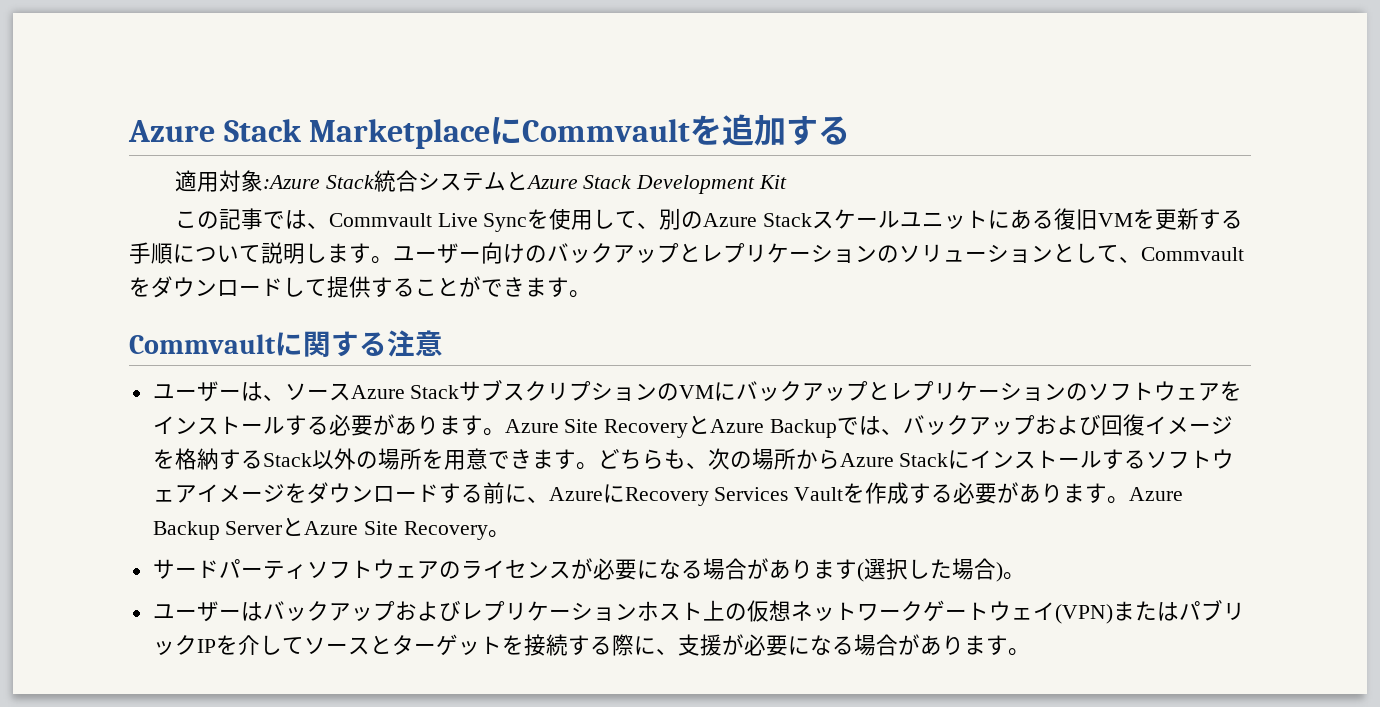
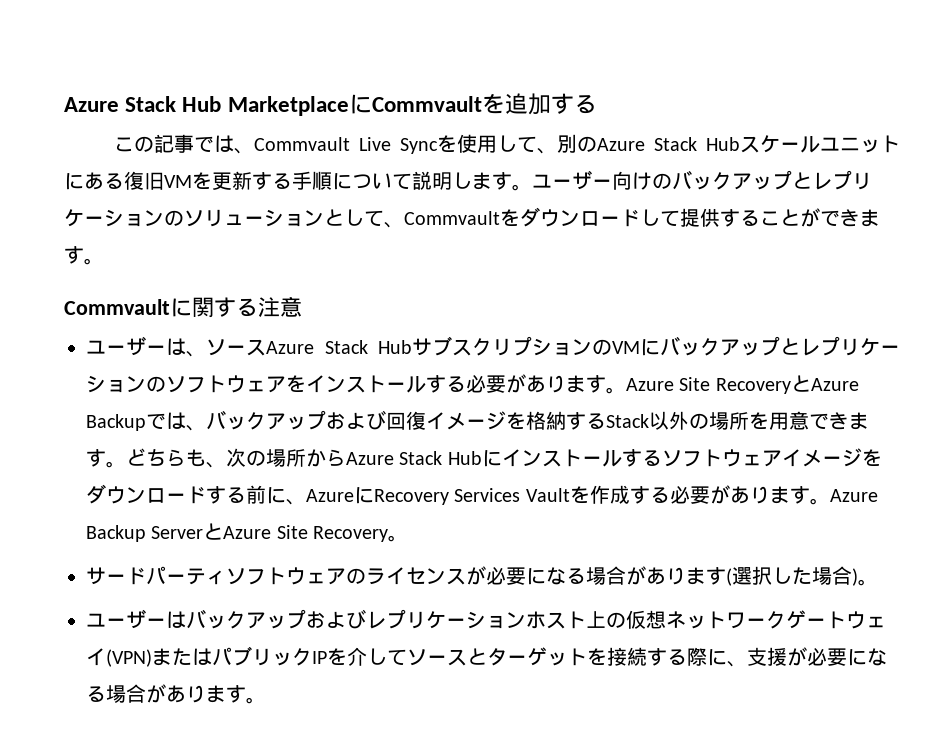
[128,119,302,142] Azure Stack -> [64,96,222,112] Azure Stack Hub
[174,170,787,194] // 適用対象:Azure Stack統合システムとAzure Stack Development Kit -> (597, 104) none
(813, 220) none -> [705,137,740,151] Hub
(460, 392) none -> [378,340,412,354] Hub
(949, 460) none -> [447,451,482,465] Hub

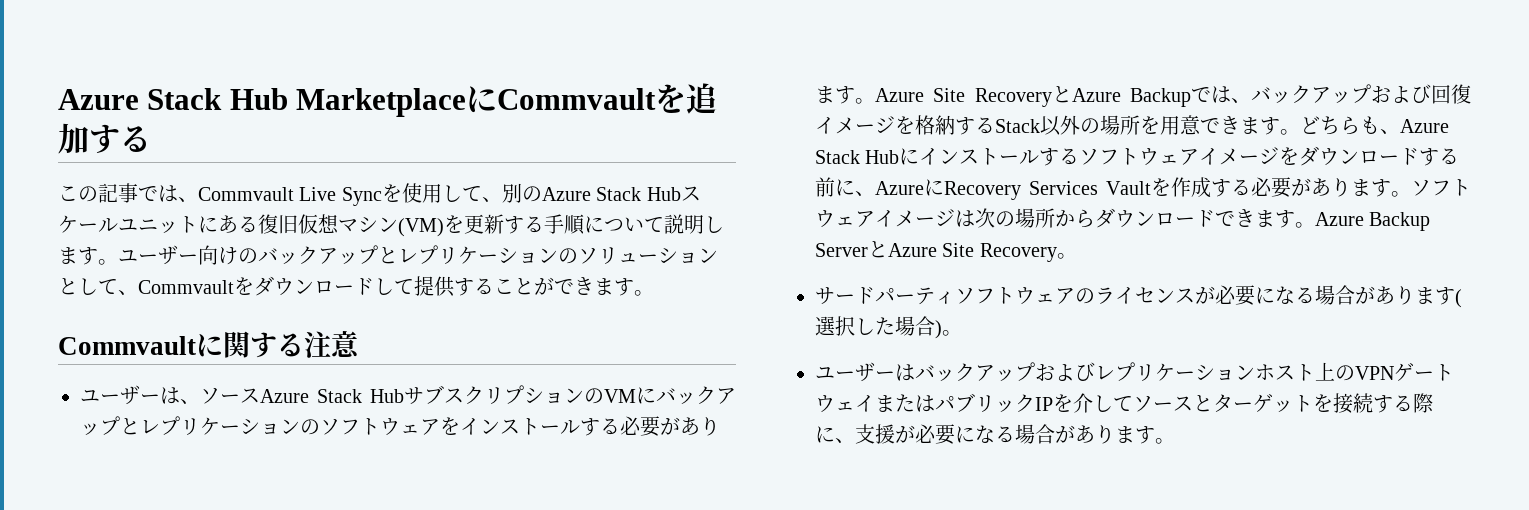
[164,175,192,188] VM -> [298,214,444,237] 仮想マシン(VM)
[226,448,346,467] 次の場所から -> (1400, 131) none
(830, 501) none -> [1411,179,1471,196] [815,208,1315,228] ソフトウェアイメージは次の場所からダウンロードできます。
[626,610,786,629] 仮想ネットワーク -> [1355,366,1394,380] VPN
[106,649,152,667] (VPN) -> (875, 403) none

